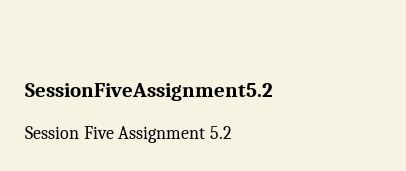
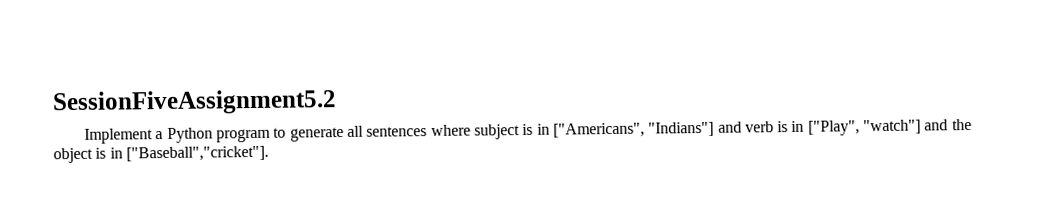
[25,126,233,143] Session Five Assignment 5.2 -> [84,118,972,144] [53,145,269,164] Implement a Python program to generate all sentences where subject is in ["Americans", "Indians"] and verb is in ["Play", "watch"] and the object is in ["Baseball","cricket"].

